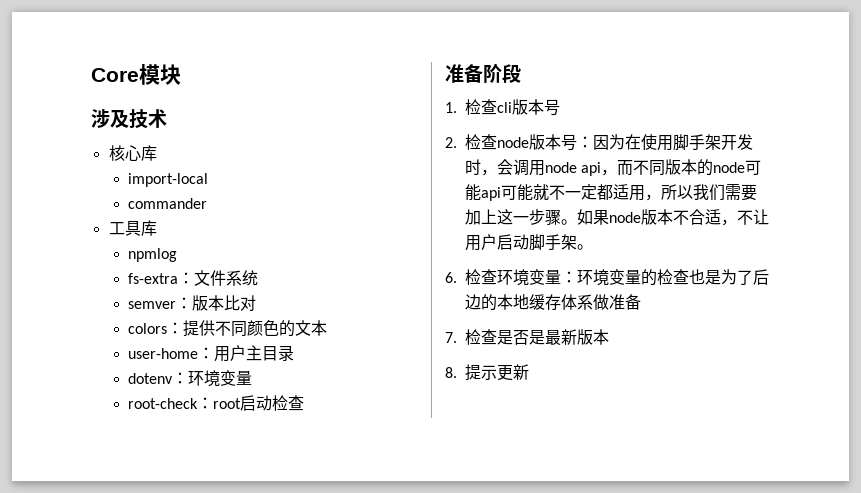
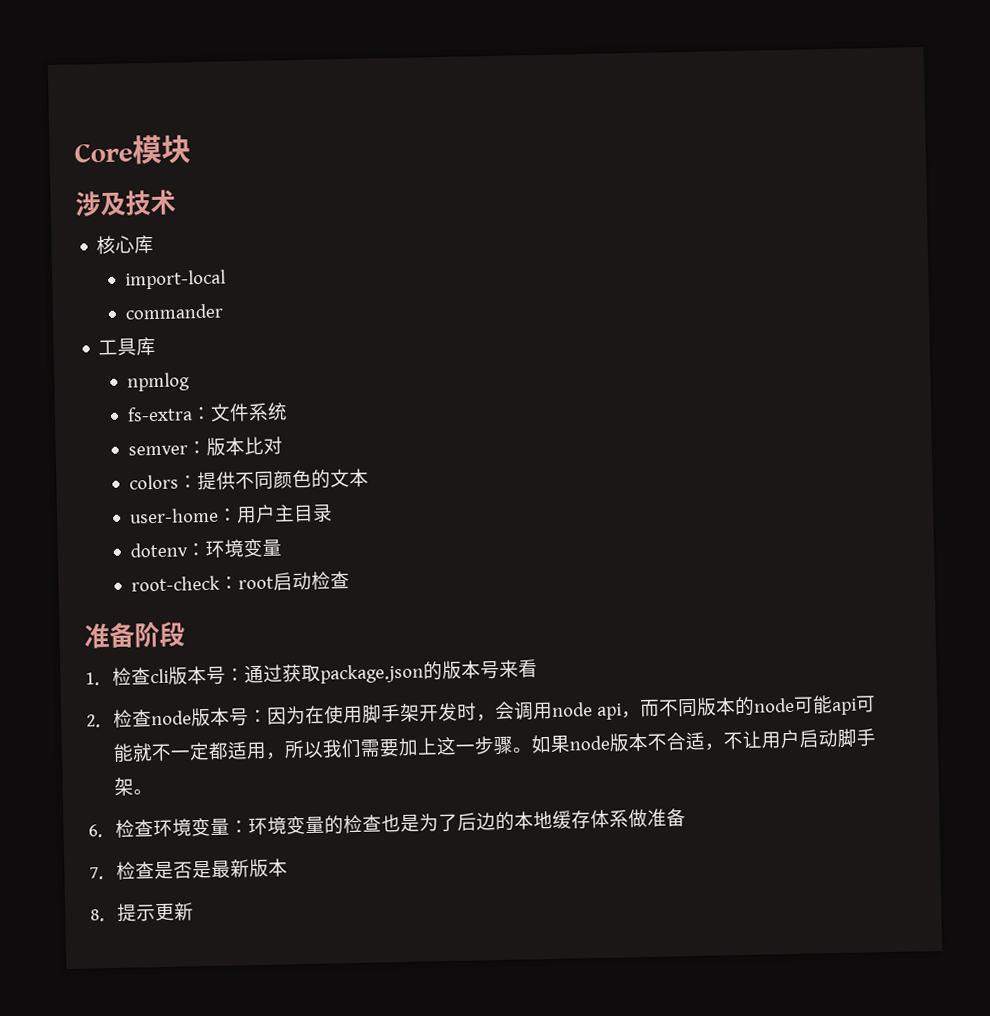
(560, 107) none -> [225,659,539,684] ：通过获取package.json的版本号来看

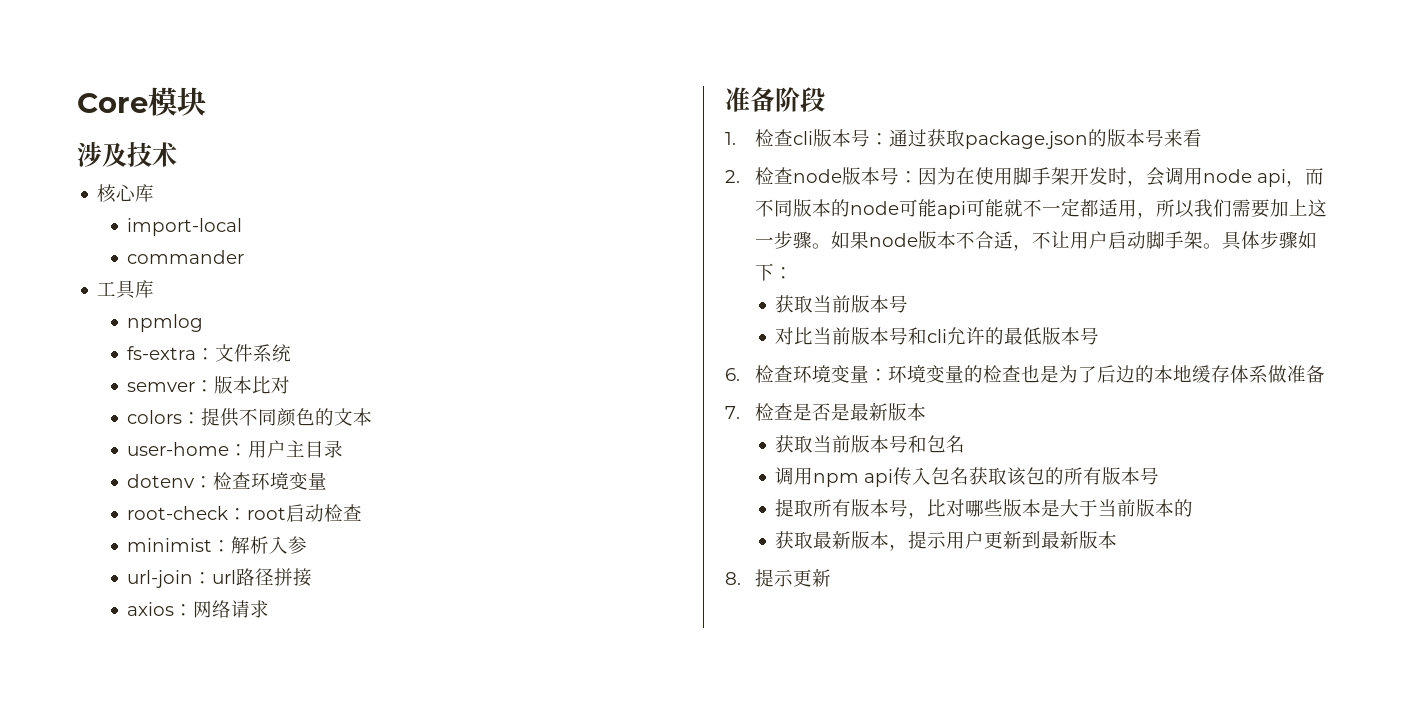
(206, 549) none -> [213,472,252,490] 检查
(350, 580) none -> [127,536,308,554] [127,568,313,588] [127,600,270,618] // minimist：解析入参 // url-join：url路径拼接 // axios：网络请求
(154, 792) none -> [1222,231,1318,250] [755,263,794,281] [775,295,909,313] [775,327,1100,345] 具体步骤如下： // 获取当前版本号 // 对比当前版本号和cli允许的最低版本号
(289, 867) none -> [775,435,966,453] [775,467,1160,487] [775,499,1194,519] [775,531,1118,551] // 获取当前版本号和包名 // 调用npm api传入包名获取该包的所有版本号 // 提取所有版本号，比对哪些版本是大于当前版本的 // 获取最新版本，提示用户更新到最新版本

